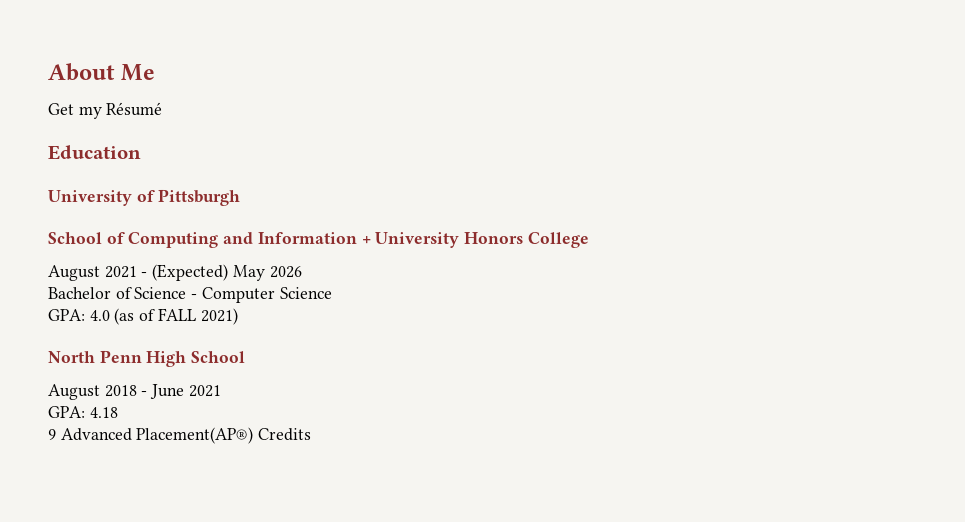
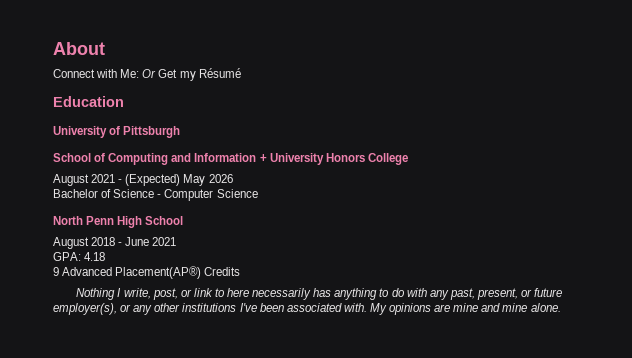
[121,64,156,81] Me // -> [53,69,157,78] // Connect with Me: Or
[48,308,238,325] // GPA: 4.0 (as of FALL 2021) -> (258, 193) none
(312, 434) none -> [76,288,563,300] [53,303,561,315] // Nothing I write, post, or link to here necessarily has anything to do with any past, present, or future employer(s), or any other institutions I've been associated with. My opinions are mine and mine alone.

